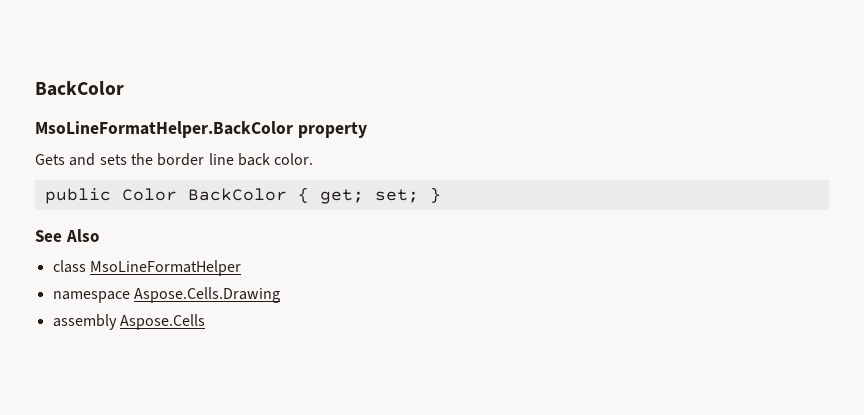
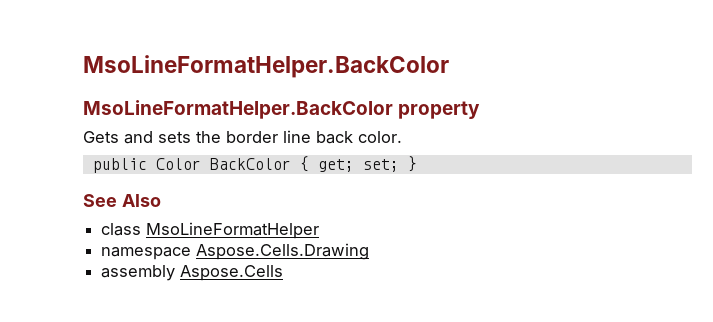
[35,81,124,96] BackColor -> [83,55,449,78] MsoLineFormatHelper.BackColor

